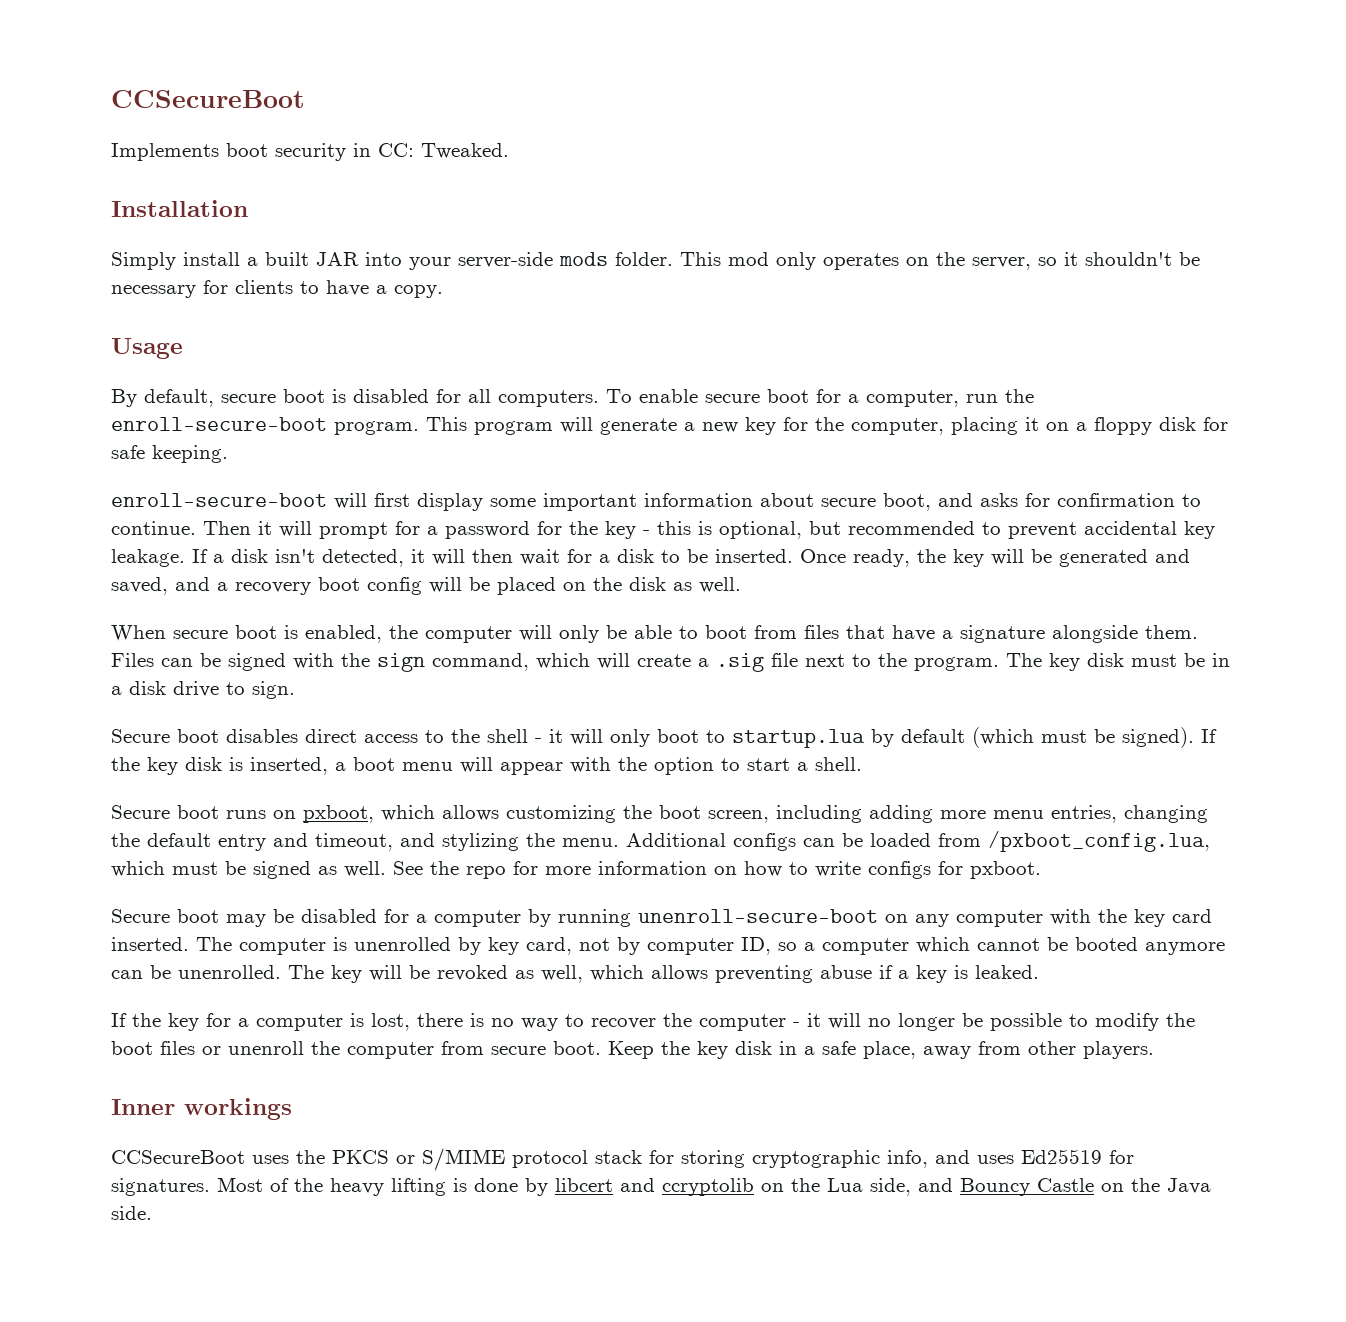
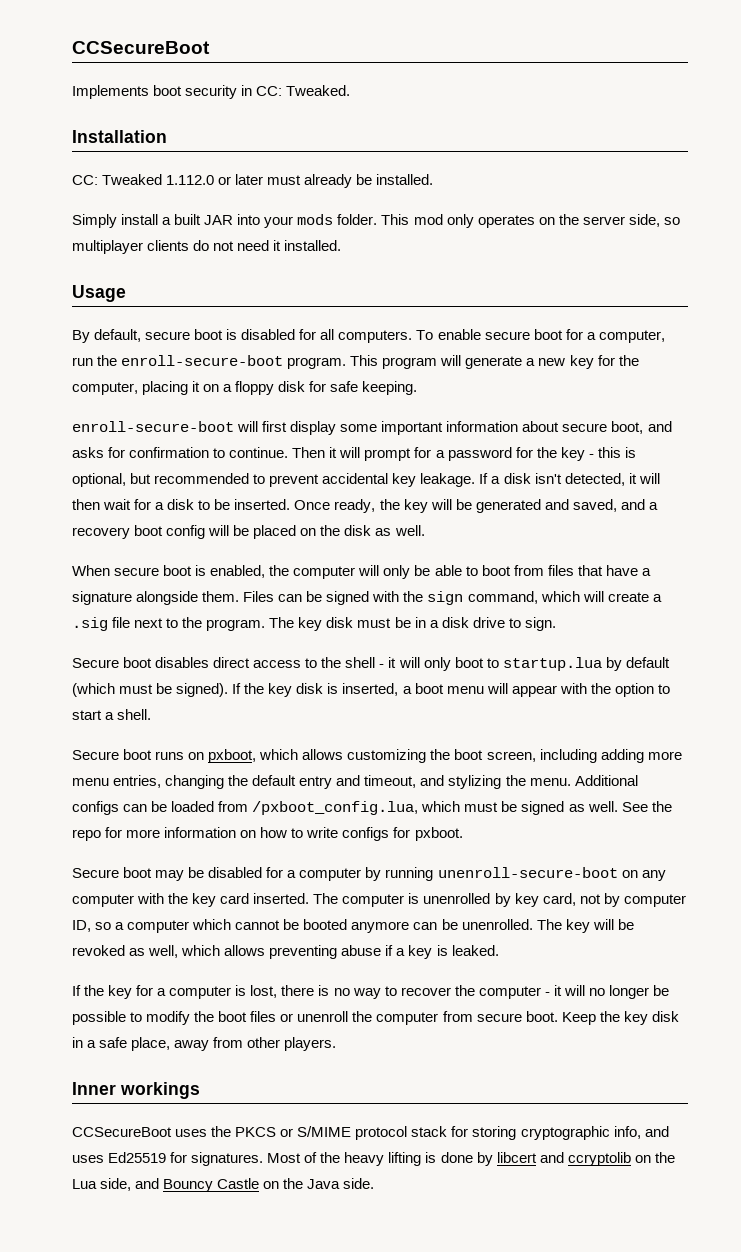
(248, 208) none -> [72,174,434,188] // CC: Tweaked 1.112.0 or later must already be installed.
[458,252,553,268] server-side -> (294, 222) none
[972,252,1200,270] [111,280,443,298] server, so it shouldn't be necessary for clients to have a copy. -> [582,214,680,227] [72,240,342,254] server side, so multiplayer clients do not need it installed.

